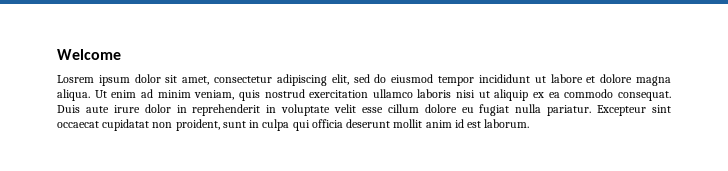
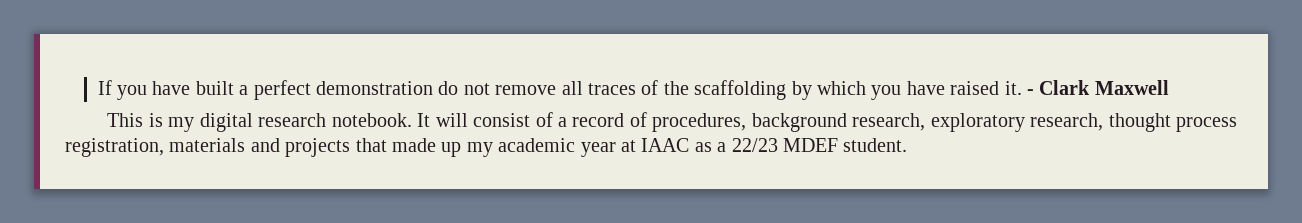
[57,49,121,60] [57,74,672,86] [57,89,671,101] [57,104,671,116] [57,119,530,131] Welcome // Losrem ipsum dolor sit amet, consectetur adipiscing elit, sed do eiusmod tempor incididunt ut labore et dolore magna aliqua. Ut enim ad minim veniam, quis nostrud exercitation ullamco laboris nisi ut aliquip ex ea commodo consequat. Duis aute irure dolor in reprehenderit in voluptate velit esse cillum dolore eu fugiat nulla pariatur. Excepteur sint occaecat cupidatat non proident, sunt in culpa qui officia deserunt mollit anim id est laborum. -> [97,80,1169,100] [107,112,1237,132] [65,138,908,157] If you have built a perfect demonstration do not remove all traces of the scaffolding by which you have raised it. - Clark Maxwell // This is my digital research notebook. It will consist of a record of procedures, background research, exploratory research, thought process registration, materials and projects that made up my academic year at IAAC as a 22/23 MDEF student.

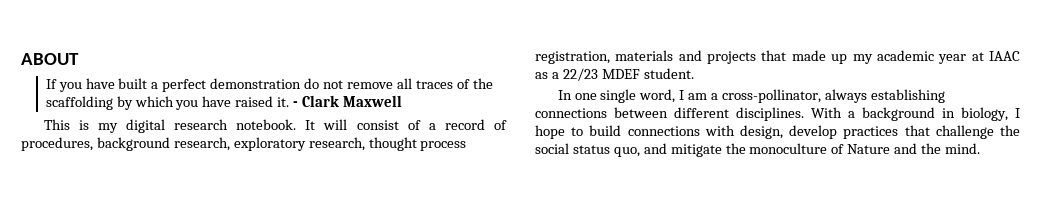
(97, 87) none -> [21,53,79,65] ABOUT //
(908, 145) none -> [557,89,945,103] [535,107,1020,121] [535,125,1020,139] [535,143,981,157] // In one single word, I am a cross-pollinator, always establishing connections between different disciplines. With a background in biology, I hope to build connections with design, develop practices that challenge the social status quo, and mitigate the monoculture of Nature and the mind.

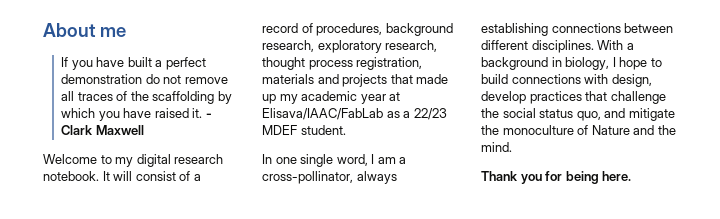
[21,53,79,65] ABOUT -> [43,23,126,37] About me
[43,119,89,130] This is -> [43,154,112,164] Welcome to
[989,51,1021,61] IAAC -> [262,108,383,120] Elisava/IAAC/FabLab
(981, 148) none -> [481,171,632,184] // Thank you for being here.

